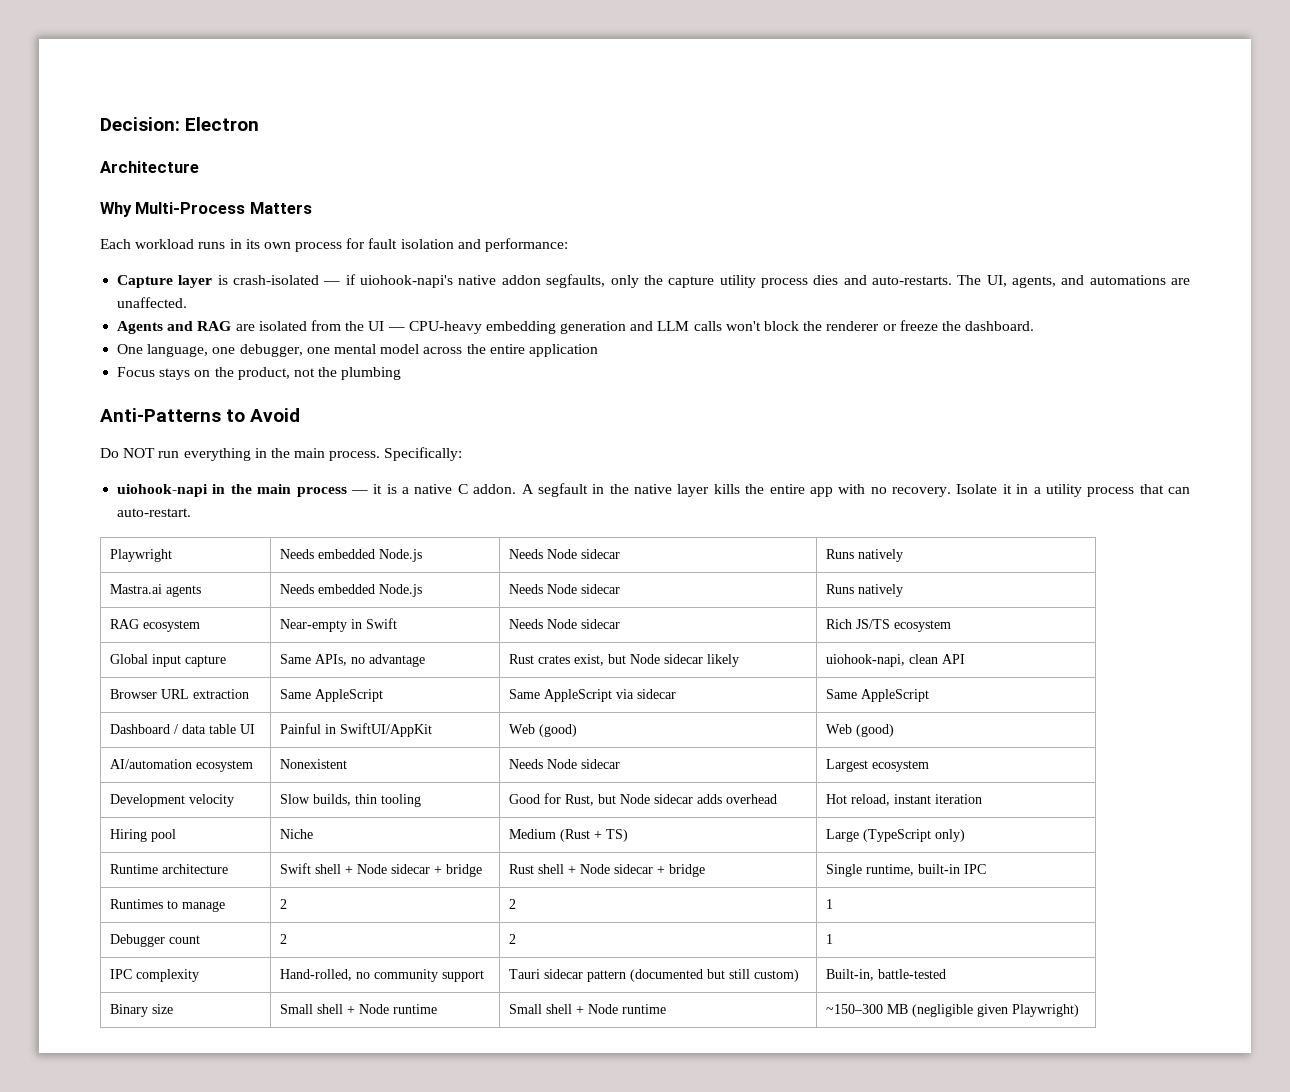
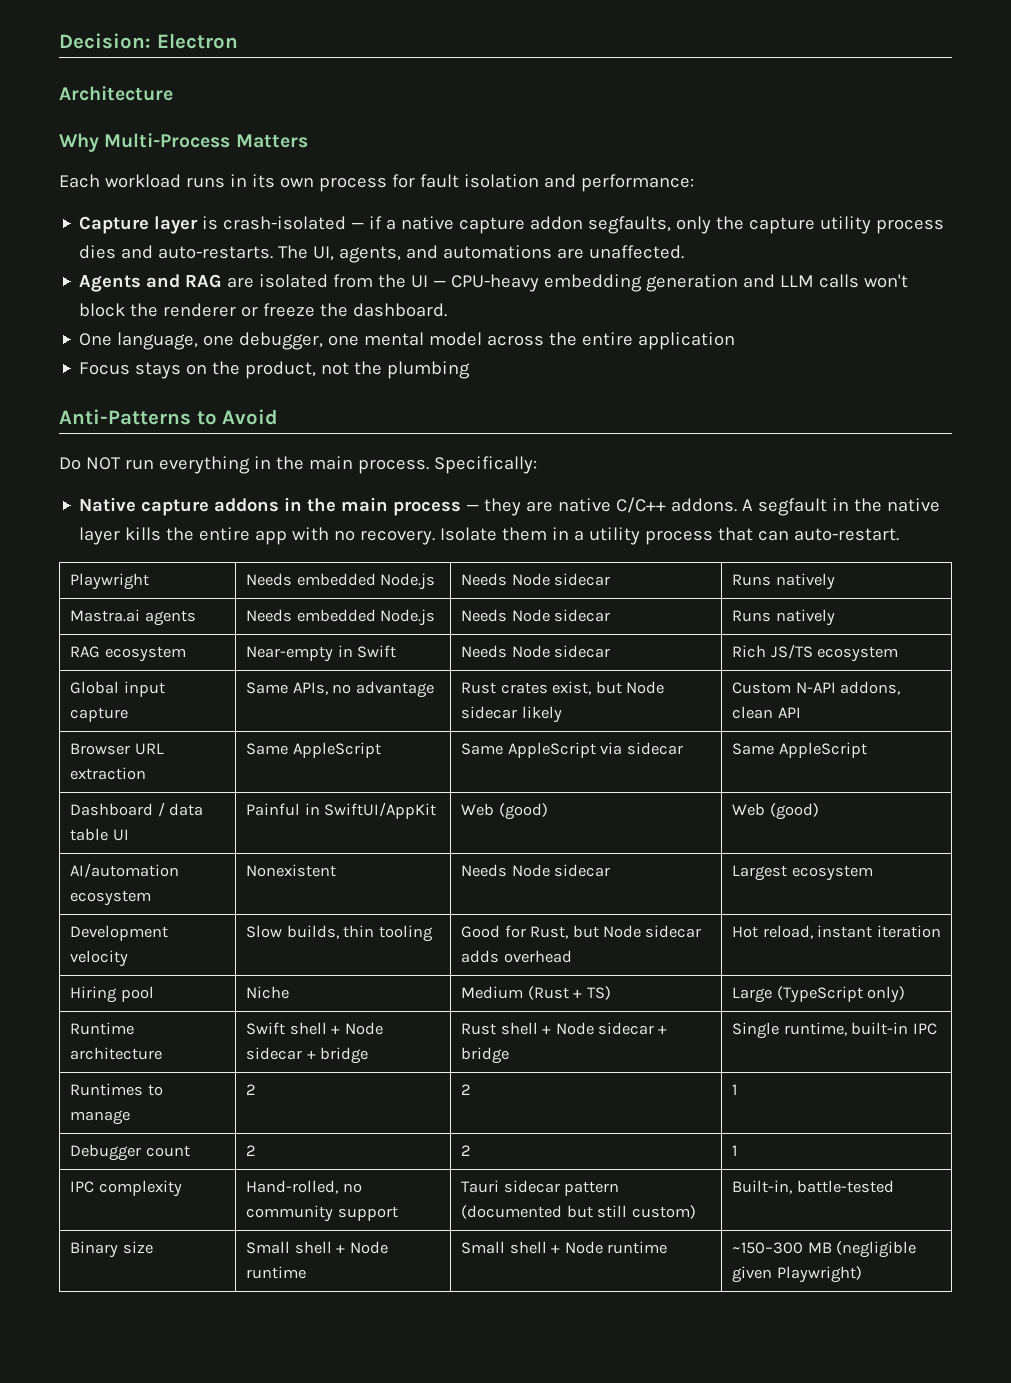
[360,275,497,288] uiohook-napi's native -> [386,216,526,234] a native capture
[117,484,209,497] uiohook-napi -> [79,497,280,516] Native capture addons
[373,484,517,494] it is a native C addon. -> [484,497,738,516] they are native C/C++ addons.
[1002,484,1012,494] it -> [502,527,548,541] them
[826,654,906,667] uiohook-napi, -> [732,681,901,695] Custom N-API addons,

